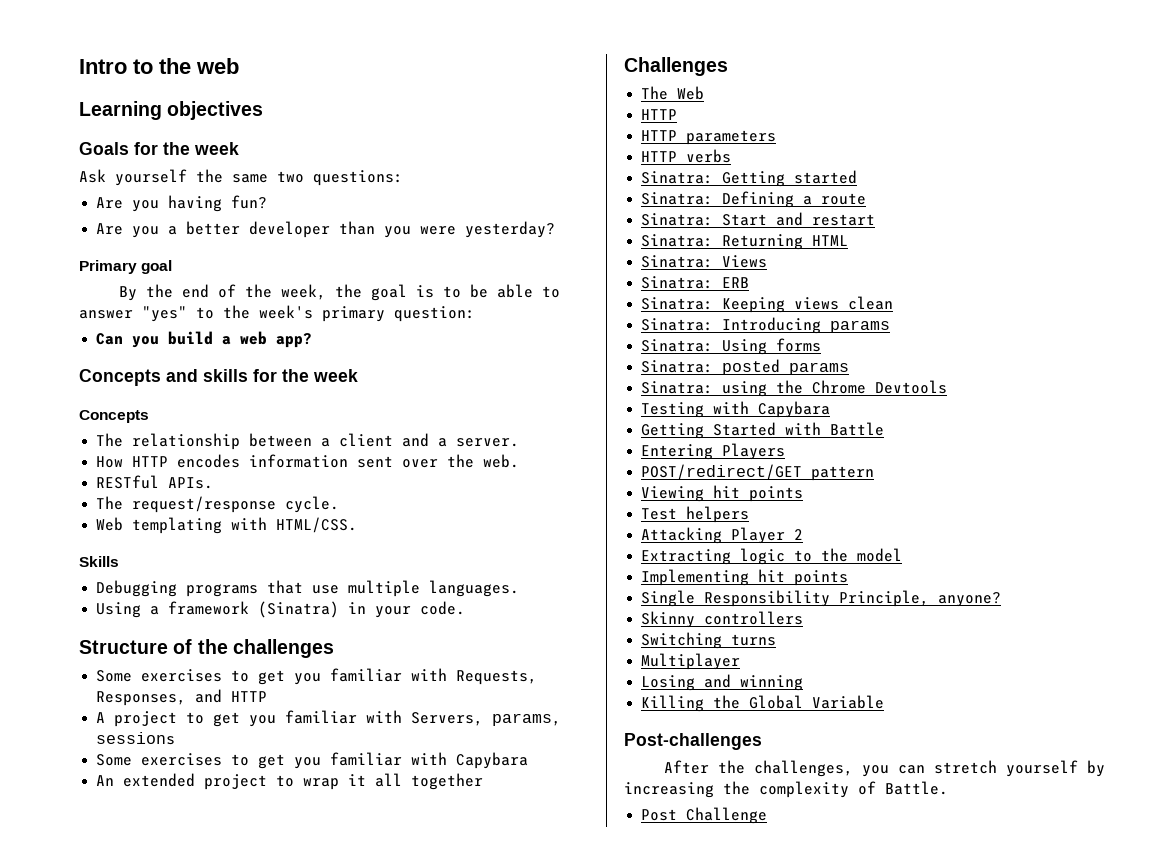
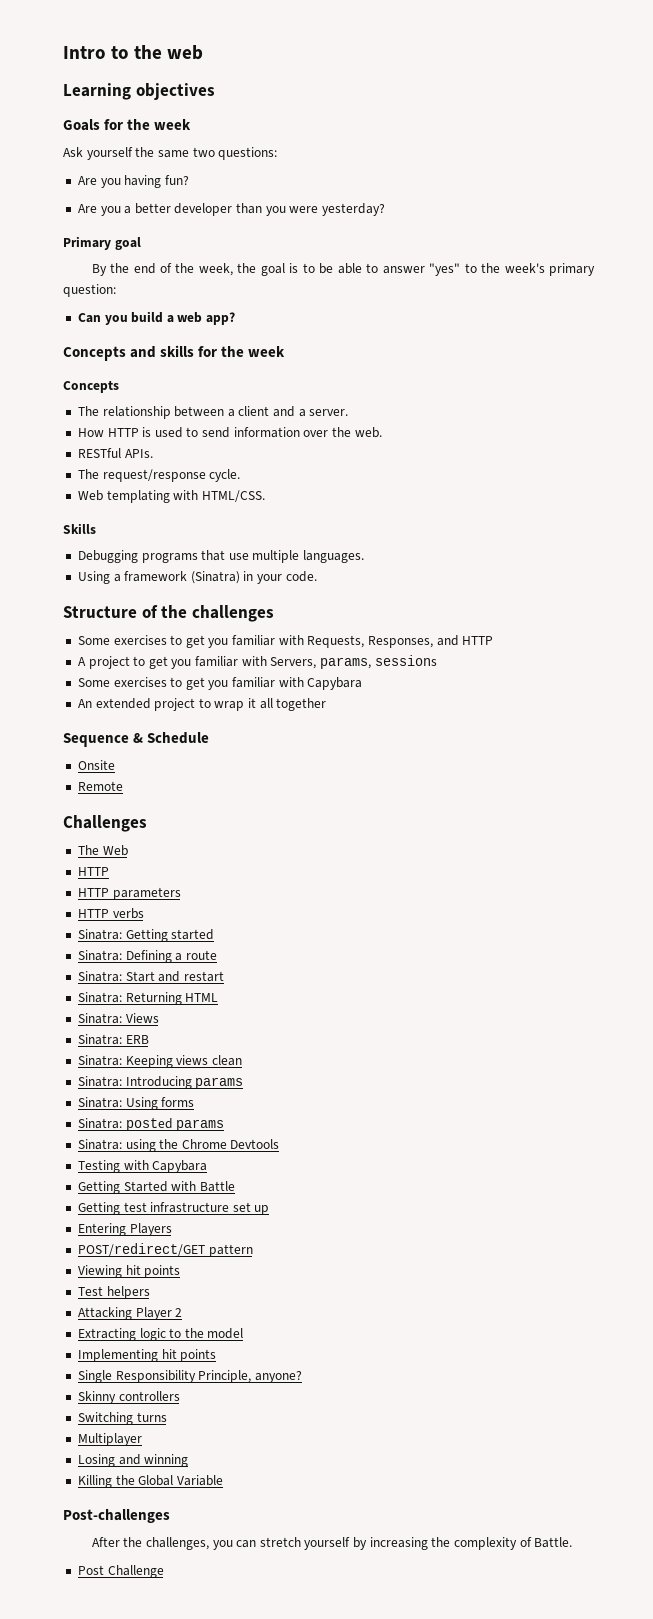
[177,454,394,468] encodes information sent -> [142,427,300,438] is used to send information
(484, 781) none -> [63,732,210,747] [77,760,115,770] [77,781,123,791] // Sequence & Schedule // Onsite // Remote
(885, 429) none -> [77,1202,270,1215] // Getting test infrastructure set up

